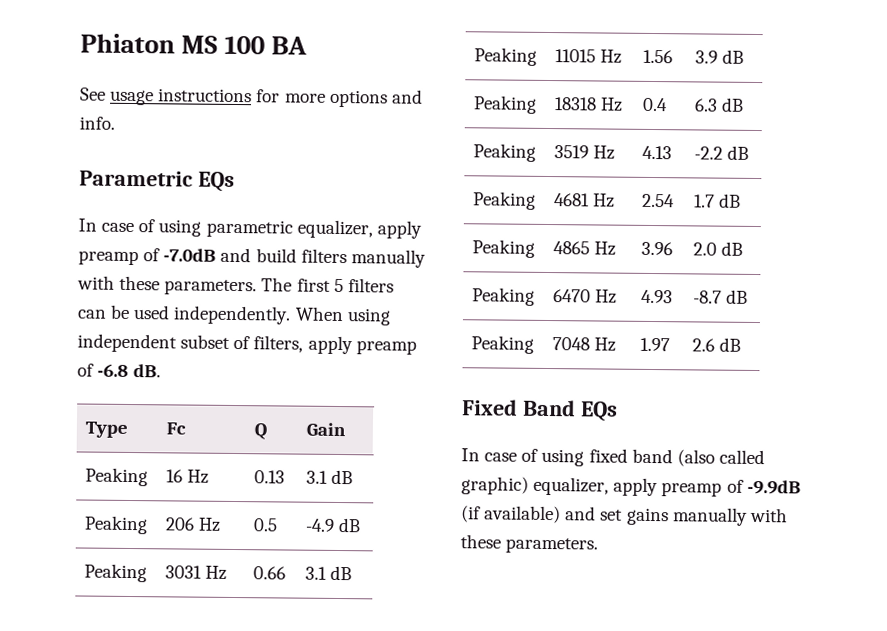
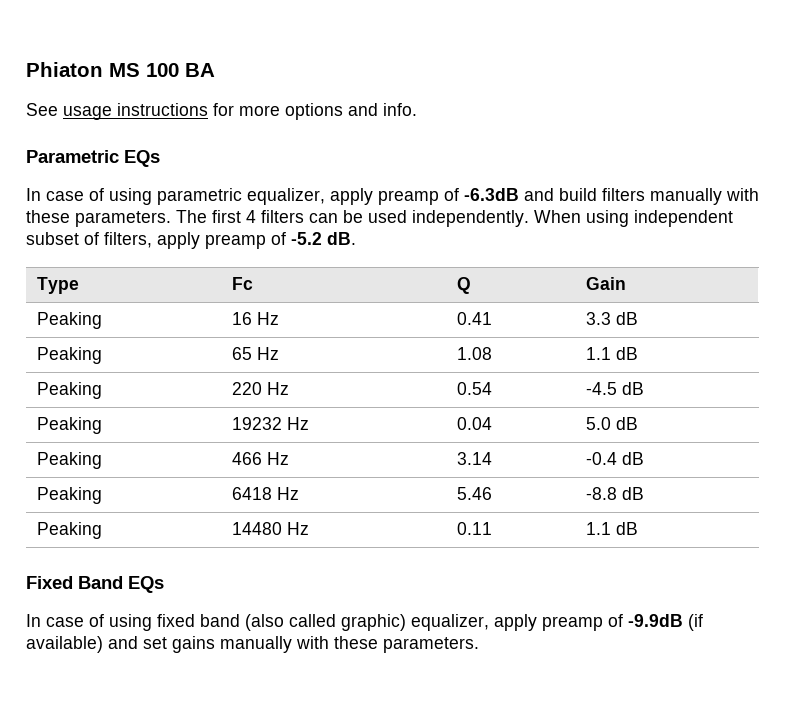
[163,248,217,262] -7.0dB -> [464,188,519,201] -6.3dB
[333,278,344,293] 5 -> [246,210,256,223] 4
[97,363,130,377] -6.8 -> [291,232,322,245] -5.2
[254,470,286,484] [306,469,354,485] [84,515,149,535] [165,517,222,532] [253,518,279,532] [305,518,362,533] [84,563,148,583] [165,565,228,580] [253,566,287,580] [305,565,353,581] [474,47,538,66] [555,49,623,64] [643,49,674,64] [695,49,745,64] [473,95,538,114] [554,97,624,112] [642,97,669,112] [694,97,745,112] [473,143,537,162] [554,145,616,160] [642,145,673,160] [694,145,750,160] [473,191,537,210] [554,193,616,208] [642,193,676,208] [694,193,742,208] [472,239,536,258] [553,241,617,256] [641,241,674,256] [693,241,744,256] [472,287,536,306] [553,289,618,304] [641,289,674,304] [693,289,749,304] [471,335,535,354] [552,337,617,352] [640,337,671,352] [692,338,716,352] 0.13 | 3.1 dB // Peaking | 206 Hz | 0.5 | -4.9 dB // Peaking | 3031 Hz | 0.66 | 3.1 dB // Peaking | 11015 Hz | 1.56 | 3.9 dB // Peaking | 18318 Hz | 0.4 | 6.3 dB // Peaking | 3519 Hz | 4.13 | -2.2 dB // Peaking | 4681 Hz | 2.54 | 1.7 dB // Peaking | 4865 Hz | 3.96 | 2.0 dB // Peaking | 6470 Hz | 4.93 | -8.7 dB // Peaking | 7048 Hz | 1.97 | 2.6 -> [457,312,493,325] [586,312,639,325] [37,347,103,364] [232,347,280,360] [457,347,493,360] [586,347,639,360] [37,382,103,399] [232,382,290,395] [457,382,493,395] [586,382,645,395] [37,417,103,434] [232,417,310,430] [457,417,493,430] [586,417,639,430] [37,452,103,469] [232,452,290,465] [457,452,493,465] [586,452,645,465] [37,487,103,504] [232,487,300,500] [457,487,493,500] [586,487,645,500] [37,522,103,539] [232,522,310,535] [457,522,493,535] [586,522,612,535] 0.41 | 3.3 dB // Peaking | 65 Hz | 1.08 | 1.1 dB // Peaking | 220 Hz | 0.54 | -4.5 dB // Peaking | 19232 Hz | 0.04 | 5.0 dB // Peaking | 466 Hz | 3.14 | -0.4 dB // Peaking | 6418 Hz | 5.46 | -8.8 dB // Peaking | 14480 Hz | 0.11 | 1.1

